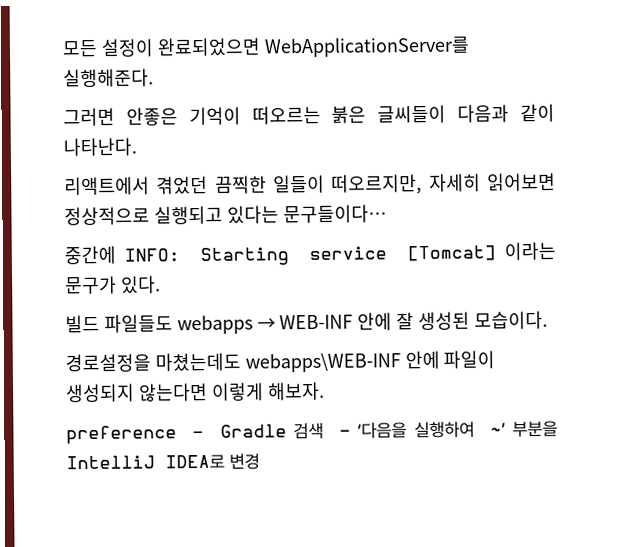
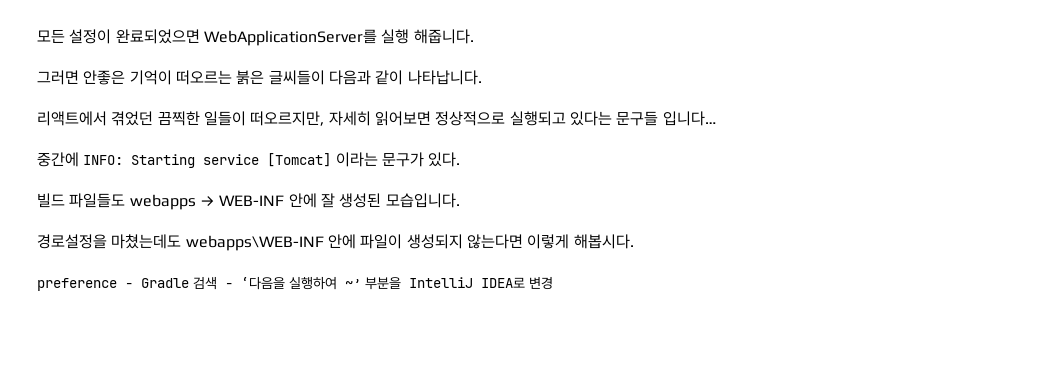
[63,68,154,88] 실행해준다. -> [381,29,474,44] 실행 해줍니다.
[63,137,137,157] 나타난다. -> [407,70,482,85] 나타납니다.
[282,204,387,224] 문구들이다… -> [616,111,716,126] 문구들 입니다…
[473,310,548,330] 모습이다. -> [385,193,460,208] 모습입니다.
[266,381,325,401] 해보자. -> [573,234,634,249] 해봅시다.

